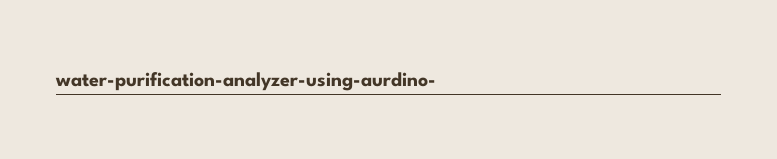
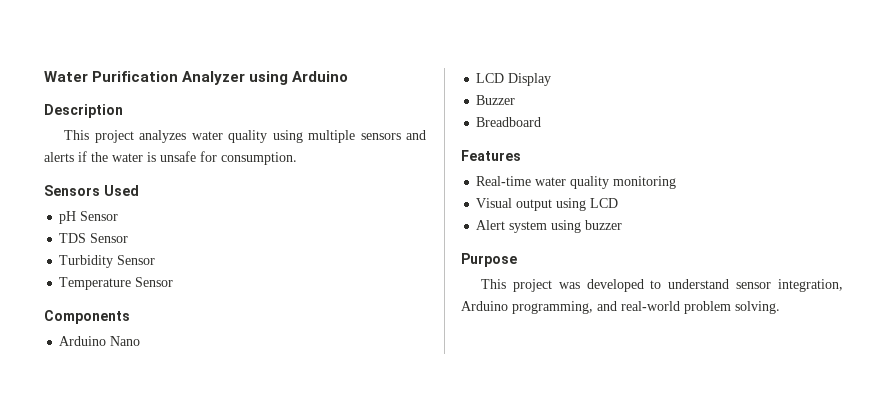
[55,72,436,91] water-purification-analyzer-using-aurdino- -> [44,71,349,85] [44,104,123,118] [64,130,426,143] [44,151,297,165] [44,185,139,196] [59,211,119,224] [59,233,129,243] [59,255,156,268] [59,277,174,290] [44,310,130,324] [59,336,141,346] [476,73,552,86] [476,95,516,105] [476,117,542,127] [461,150,521,161] [476,176,677,189] [476,198,619,211] [476,220,623,233] [461,253,517,267] [481,279,843,292] [461,301,780,314] Water Purification Analyzer using Arduino // Description // This project analyzes water quality using multiple sensors and alerts if the water is unsafe for consumption. // Sensors Used // pH Sensor // TDS Sensor // Turbidity Sensor // Temperature Sensor // Components // Arduino Nano // LCD Display // Buzzer // Breadboard // Features // Real-time water quality monitoring // Visual output using LCD // Alert system using buzzer // Purpose // This project was developed to understand sensor integration, Arduino programming, and real-world problem solving.

